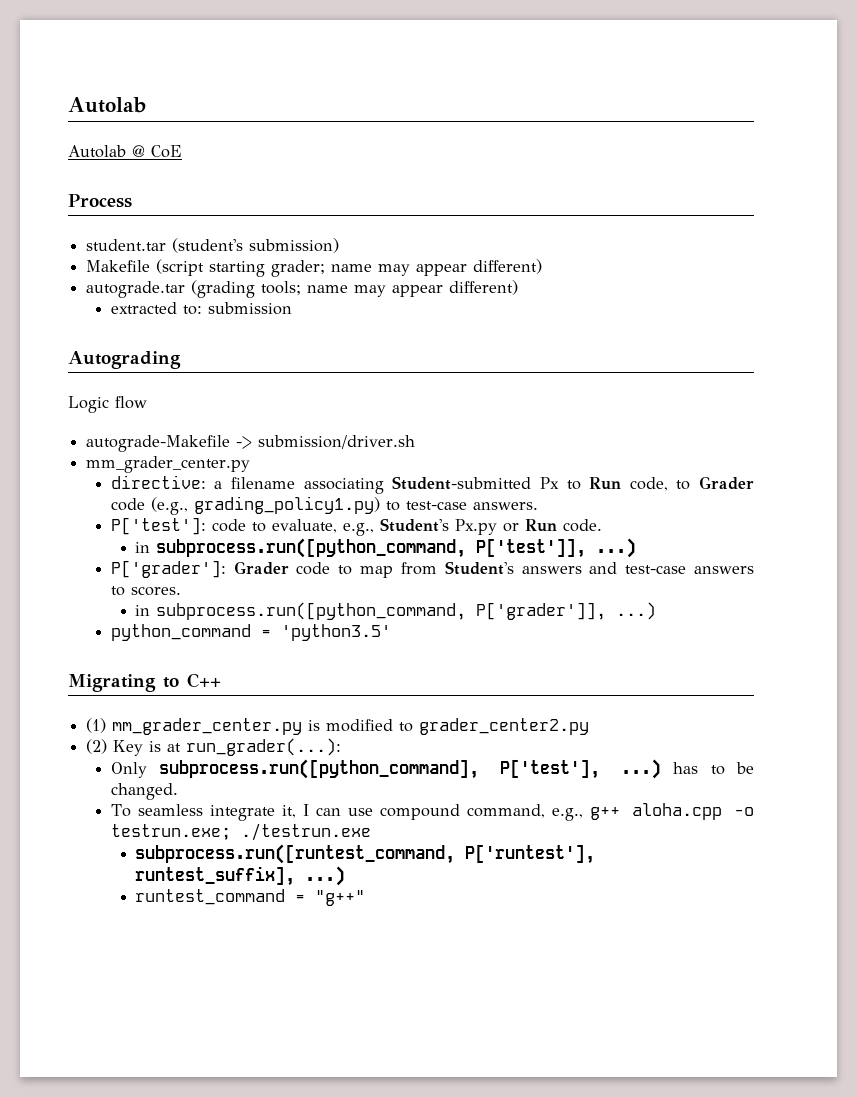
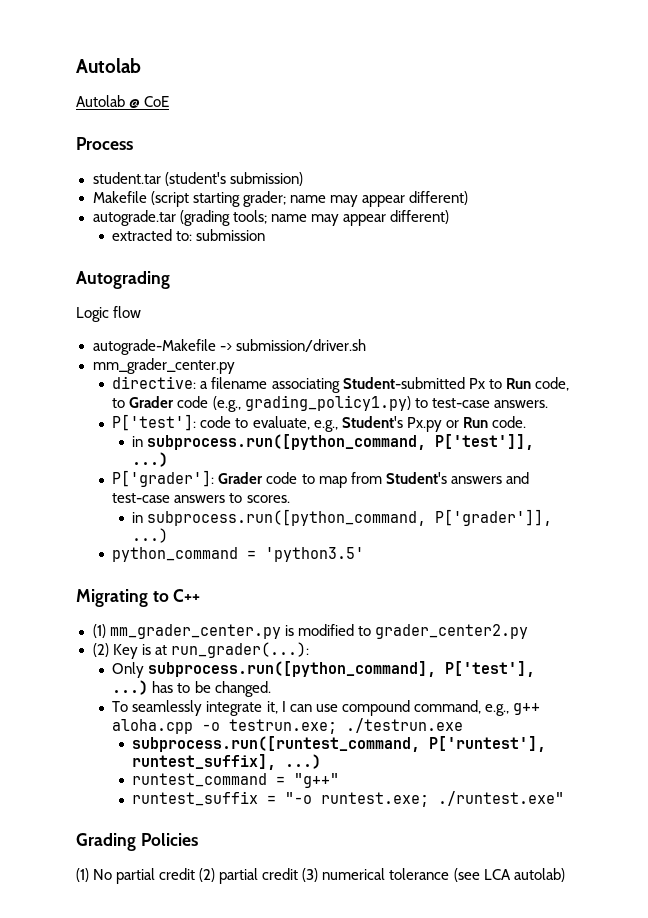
[137,804,203,816] seamless -> [132,700,203,716] seamlessly
(366, 898) none -> [132,791,565,807] [76,833,198,851] [76,868,565,884] // runtest_suffix = "-o runtest.exe; ./runtest.exe" // Grading Policies // (1) No partial credit (2) partial credit (3) numerical tolerance (see LCA autolab)

